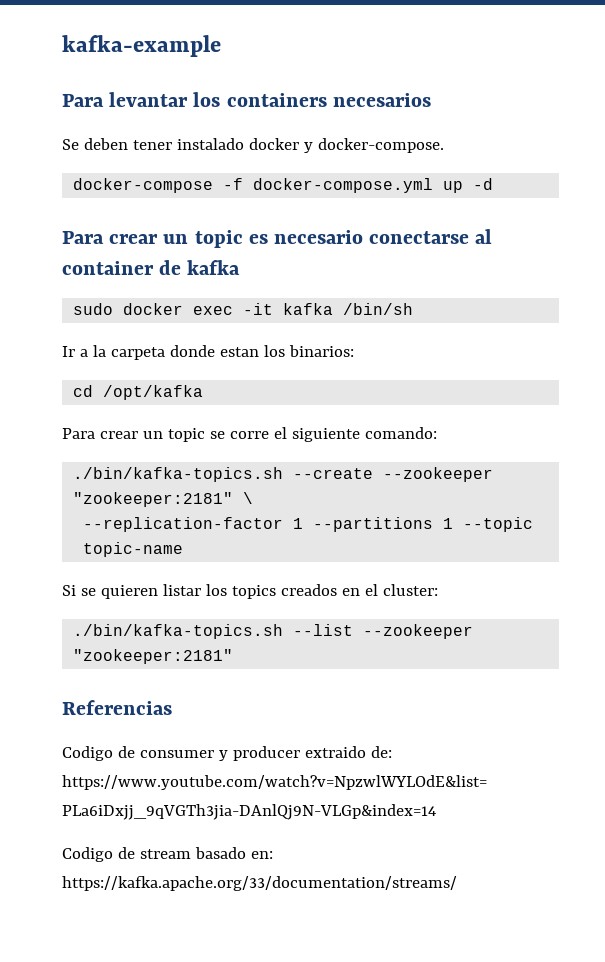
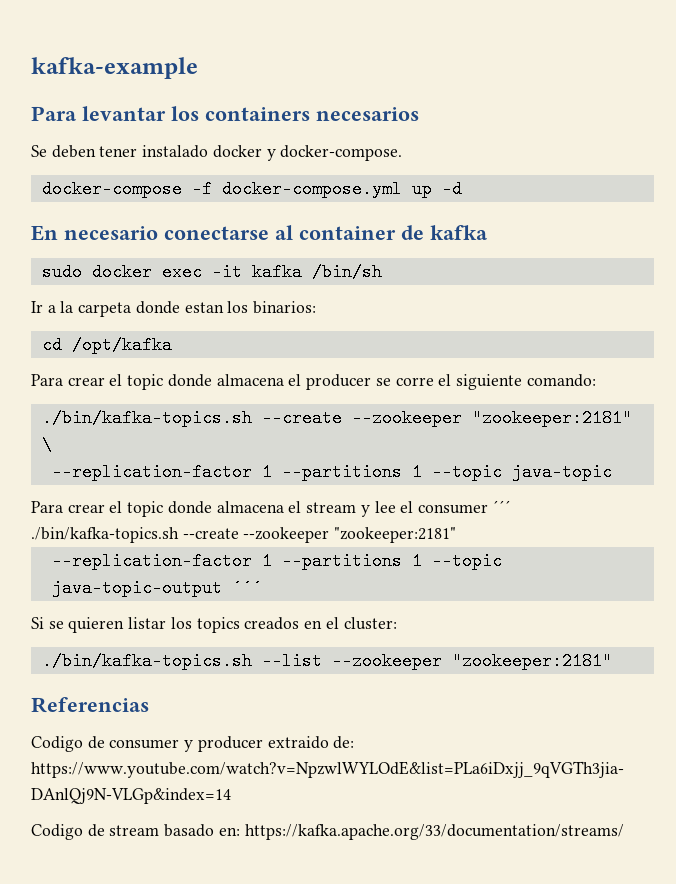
[62,230,268,248] Para crear un topic es -> [31,225,58,241] En
[142,428,205,442] un topic -> [109,374,372,390] el topic donde almacena el producer
[83,542,184,557] topic-name -> [511,463,612,481] [31,500,511,517] [31,527,457,543] [51,552,502,570] [51,579,262,597] java-topic // Para crear el topic donde almacena el stream y lee el consumer ´´´ ./bin/kafka-topics.sh --create --zookeeper "zookeeper:2181" // --replication-factor 1 --partitions 1 --topic java-topic-output ´´´

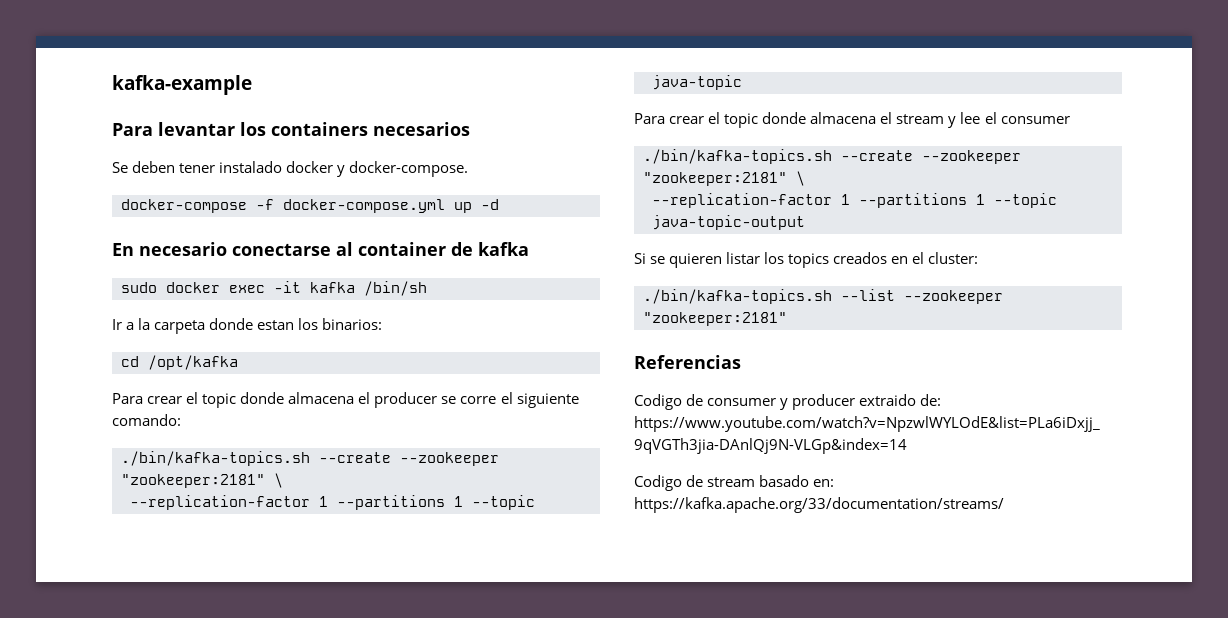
[492,500,511,513] [31,527,457,543] ´´´ ./bin/kafka-topics.sh --create --zookeeper "zookeeper:2181" -> [643,149,1021,164] [643,171,805,186] // ./bin/kafka-topics.sh --create --zookeeper "zookeeper:2181" \
[231,581,262,593] ´´´ -> (805, 222) none

